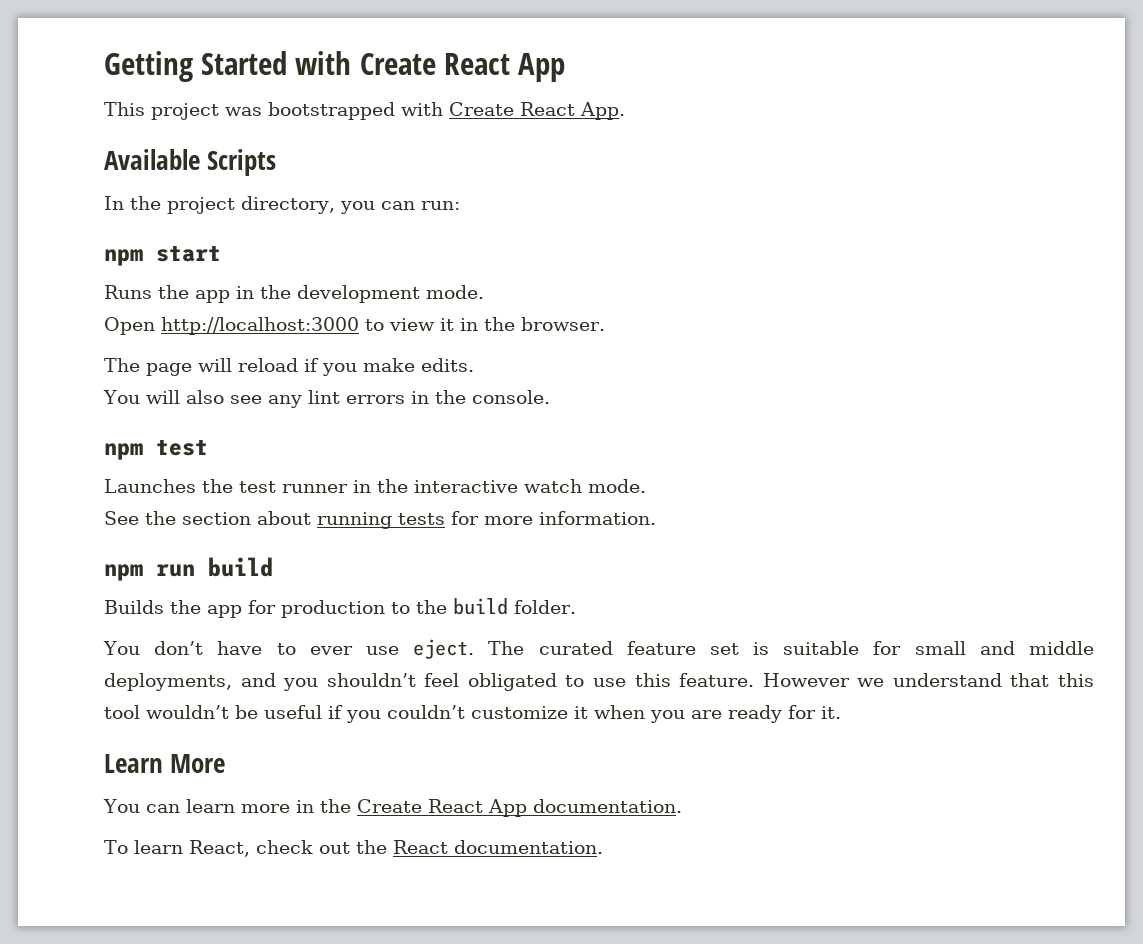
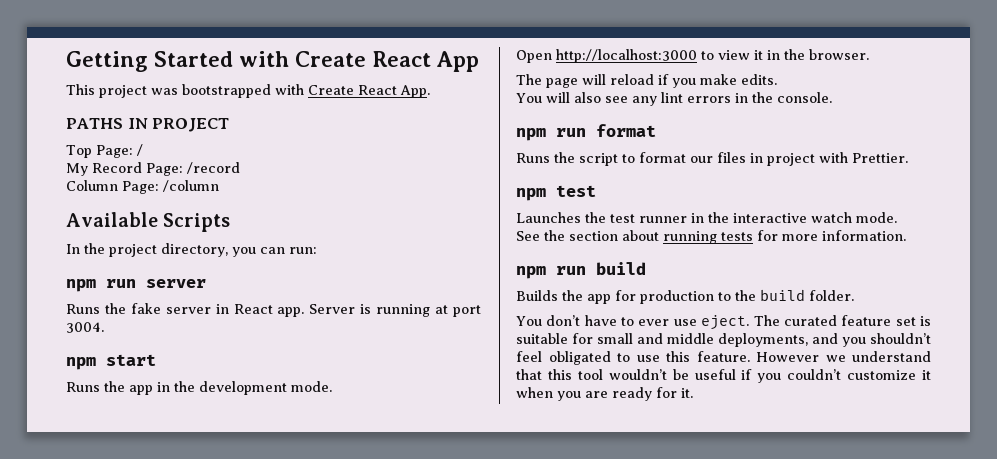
(625, 111) none -> [66,118,230,132] [66,144,143,158] [66,162,240,176] [66,180,219,194] // PATHS IN PROJECT // Top Page: / // My Record Page: /record // Column Page: /column
(460, 205) none -> [66,279,206,292] [66,303,482,317] [66,322,104,333] // npm run server // Runs the fake server in React app. Server is running at port 3004.
(550, 397) none -> [516,124,656,141] [516,152,908,166] // npm run format // Runs the script to format our files in project with Prettier.
[104,754,226,773] [103,799,682,817] [104,840,603,857] // Learn More // You can learn more in the Create React App documentation. // To learn React, check out the React documentation. -> (693, 393) none

